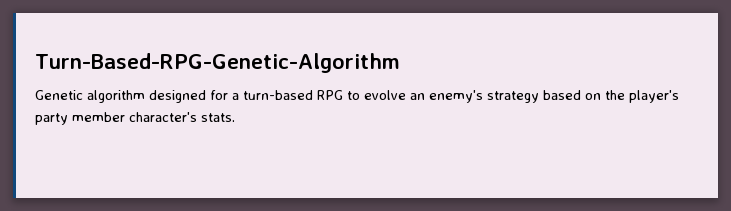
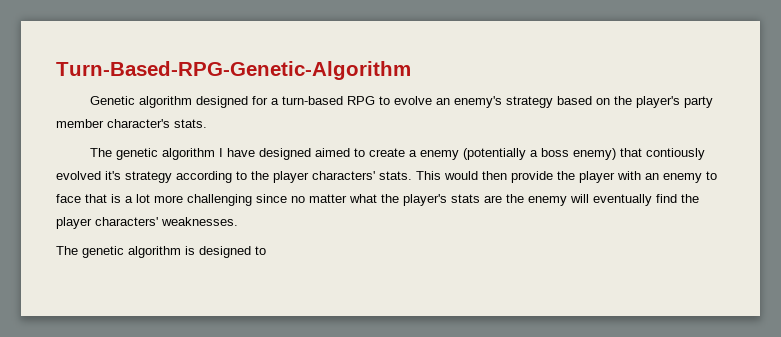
(235, 117) none -> [89,148,705,160] [56,171,717,183] [56,194,699,206] [56,217,238,229] [56,246,266,258] // The genetic algorithm I have designed aimed to create a enemy (potentially a boss enemy) that contiously evolved it's strategy according to the player characters' stats. This would then provide the player with an enemy to face that is a lot more challenging since no matter what the player's stats are the enemy will eventually find the player characters' weaknesses. // The genetic algorithm is designed to

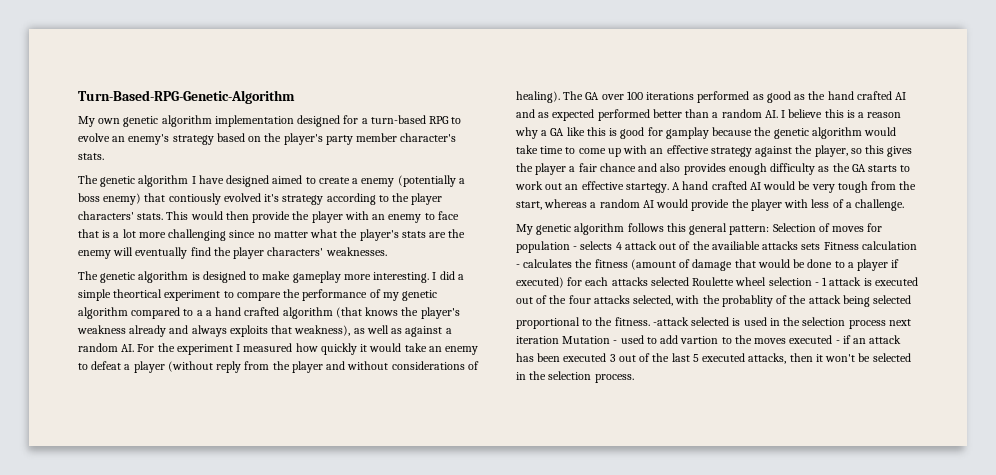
[89,96,192,108] Genetic algorithm -> [78,115,294,127] My own genetic algorithm implementation
(266, 250) none -> [262,271,464,283] [78,289,438,301] [78,307,460,319] [77,325,452,337] [78,343,479,355] [78,361,479,373] [516,91,907,103] [516,109,902,121] [515,127,897,139] [516,145,913,157] [516,163,911,175] [515,181,917,193] [516,199,905,211] [516,223,883,235] [516,241,917,253] [516,259,900,271] [516,277,918,288] [516,295,912,307] [516,317,911,329] [516,335,902,344] [516,353,911,364] [516,371,634,383] make gameplay more interesting. I did a simple theortical experiment to compare the performance of my genetic algorithm compared to a a hand crafted algorithm (that knows the player's weakness already and always exploits that weakness), as well as against a random AI. For the experiment I measured how quickly it would take an enemy to defeat a player (without reply from the player and without considerations of healing). The GA over 100 iterations performed as good as the hand crafted AI and as expected performed better than a random AI. I believe this is a reason why a GA like this is good for gamplay because the genetic algorithm would take time to come up with an effective strategy against the player, so this gives the player a fair chance and also provides enough difficulty as the GA starts to work out an effective startegy. A hand crafted AI would be very tough from the start, whereas a random AI would provide the player with less of a challenge. // My genetic algorithm follows this general pattern: Selection of moves for population - selects 4 attack out of the availiable attacks sets Fitness calculation - calculates the fitness (amount of damage that would be done to a player if executed) for each attacks selected Roulette wheel selection - 1 attack is executed out of the four attacks selected, with the probablity of the attack being selected // proportional to the fitness. -attack selected is used in the selection process next iteration Mutation - used to add vartion to the moves executed - if an attack has been executed 3 out of the last 5 executed attacks, then it won't be selected in the selection process.

